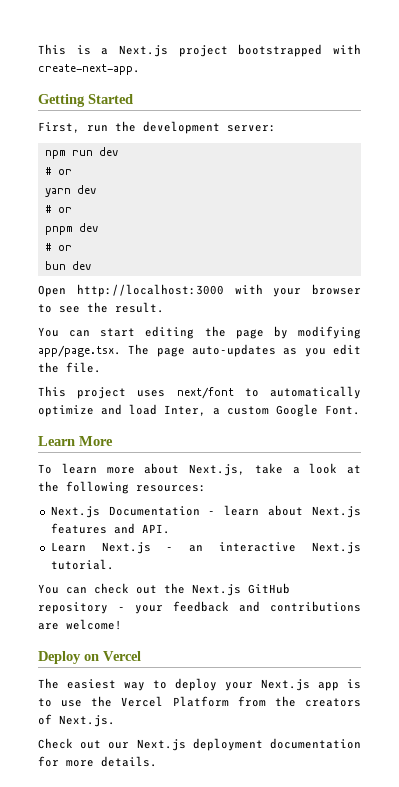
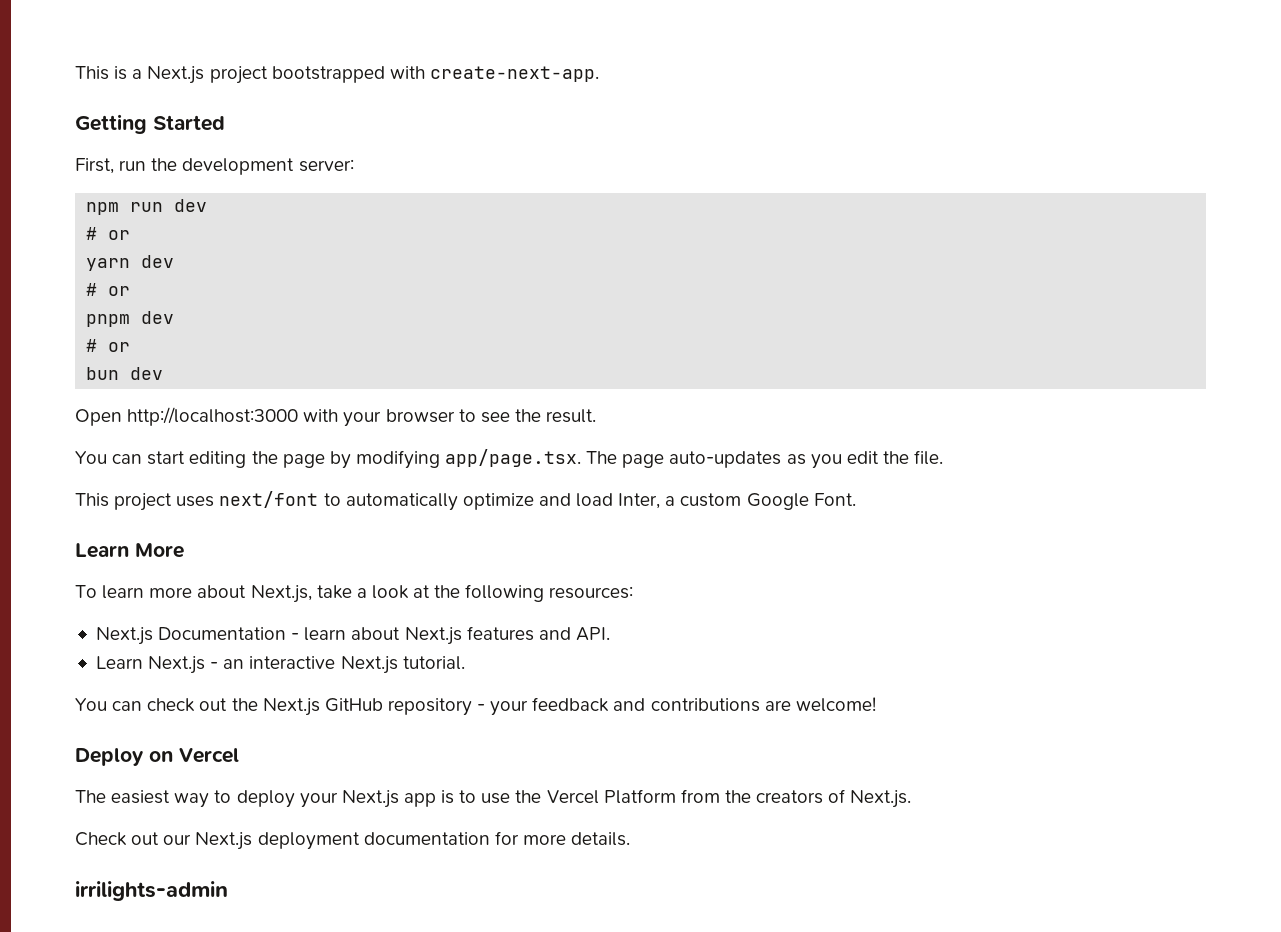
(157, 761) none -> [75,881,228,901] // irrilights-admin

